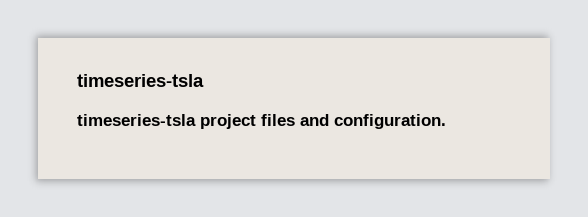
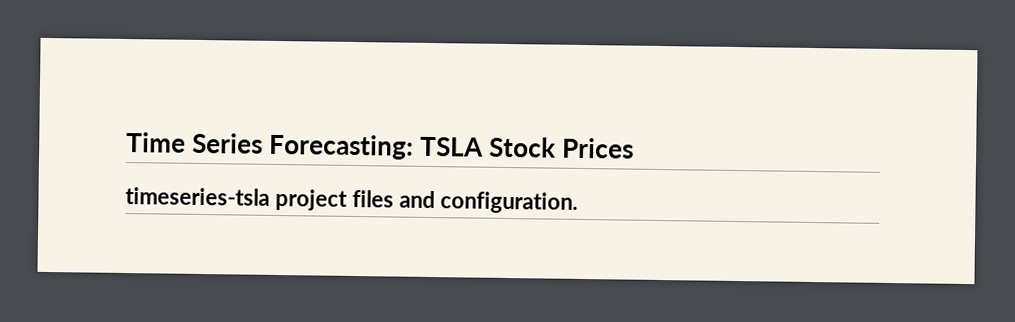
[77,74,204,87] timeseries-tsla -> [126,132,635,160] Time Series Forecasting: TSLA Stock Prices

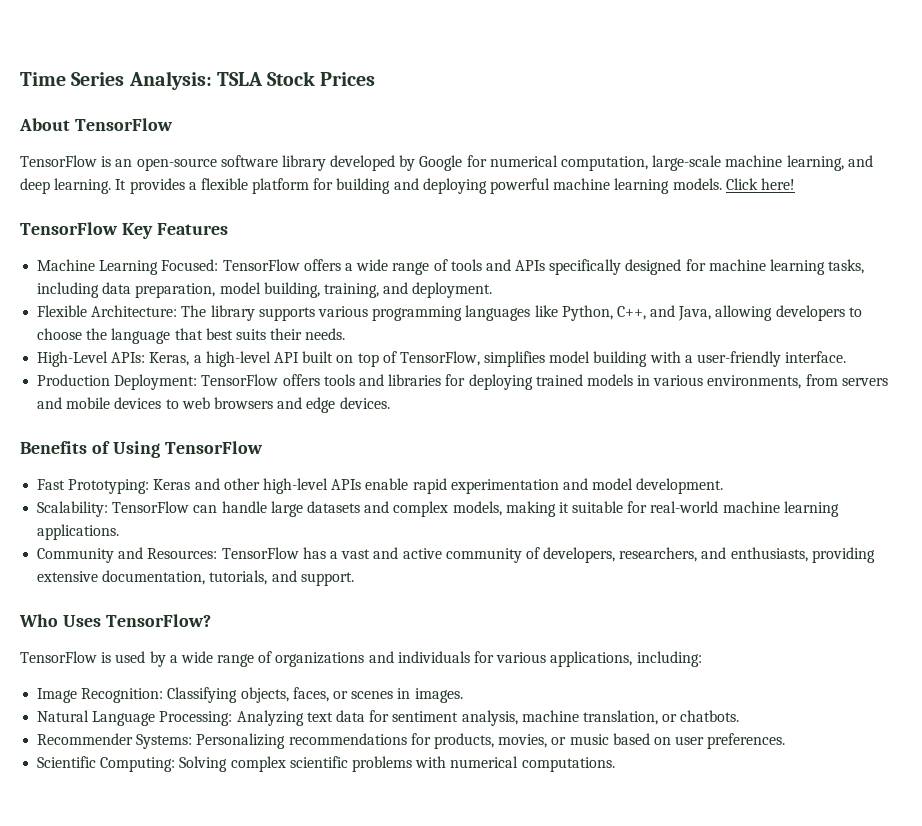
[269,133,415,160] Forecasting: -> [128,71,212,90] Analysis:
[125,187,578,214] timeseries-tsla project files and configuration. -> [19,118,173,131] [20,155,873,171] [20,178,795,194] [20,222,228,239] [37,259,865,275] [37,282,493,298] [37,305,862,321] [37,328,346,344] [37,351,847,367] [37,374,888,390] [37,397,390,413] [20,441,263,458] [37,478,724,494] [37,501,839,517] [37,524,120,540] [37,547,875,563] [37,570,354,586] [19,614,211,627] [20,651,702,667] [37,687,463,703] [37,710,740,726] [37,733,786,749] [37,756,615,772] About TensorFlow // TensorFlow is an open-source software library developed by Google for numerical computation, large-scale machine learning, and deep learning. It provides a flexible platform for building and deploying powerful machine learning models. Click here! // TensorFlow Key Features // Machine Learning Focused: TensorFlow offers a wide range of tools and APIs specifically designed for machine learning tasks, including data preparation, model building, training, and deployment. // Flexible Architecture: The library supports various programming languages like Python, C++, and Java, allowing developers to choose the language that best suits their needs. // High-Level APIs: Keras, a high-level API built on top of TensorFlow, simplifies model building with a user-friendly interface. // Production Deployment: TensorFlow offers tools and libraries for deploying trained models in various environments, from servers and mobile devices to web browsers and edge devices. // Benefits of Using TensorFlow // Fast Prototyping: Keras and other high-level APIs enable rapid experimentation and model development. // Scalability: TensorFlow can handle large datasets and complex models, making it suitable for real-world machine learning applications. // Community and Resources: TensorFlow has a vast and active community of developers, researchers, and enthusiasts, providing extensive documentation, tutorials, and support. // Who Uses TensorFlow? // TensorFlow is used by a wide range of organizations and individuals for various applications, including: // Image Recognition: Classifying objects, faces, or scenes in images. // Natural Language Processing: Analyzing text data for sentiment analysis, machine translation, or chatbots. // Recommender Systems: Personalizing recommendations for products, movies, or music based on user preferences. // Scientific Computing: Solving complex scientific problems with numerical computations.

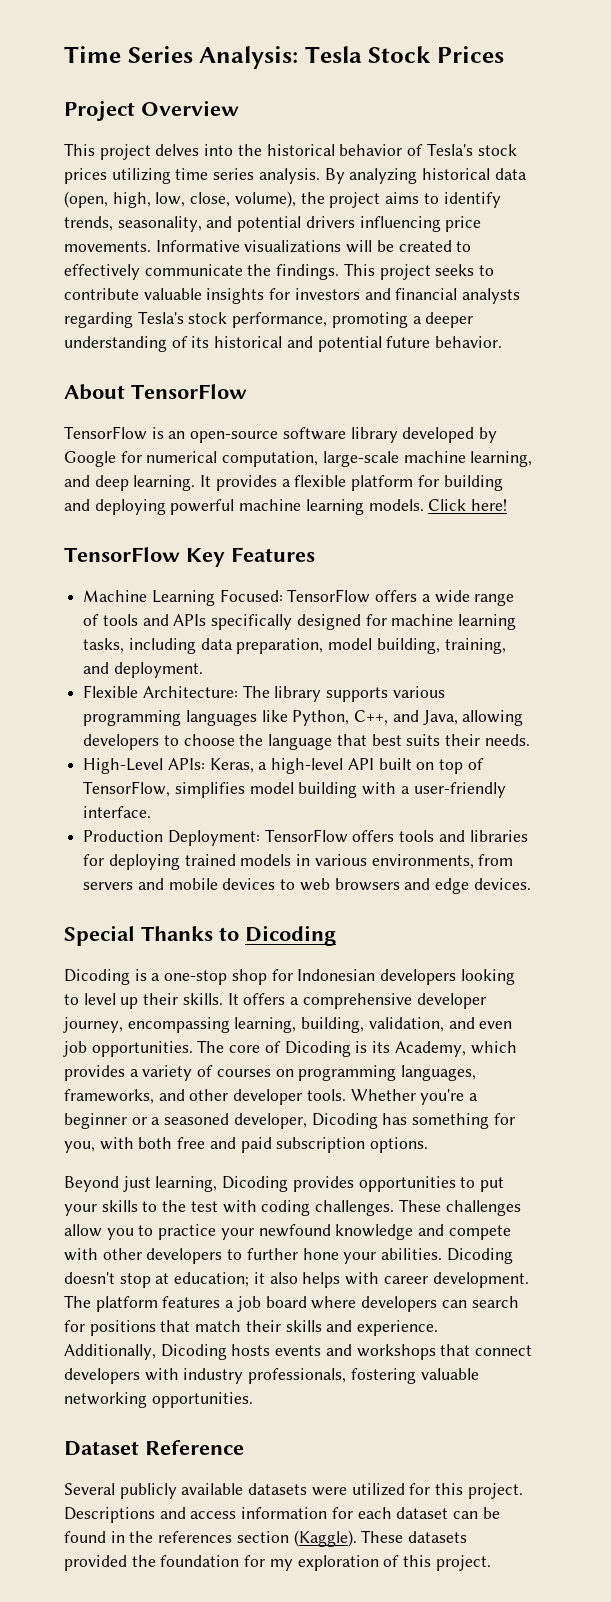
[216,72,263,86] TSLA -> [304,46,362,63] Tesla
(376, 79) none -> [64,100,239,121] [64,143,517,160] [64,168,527,184] [64,191,501,208] [64,216,482,232] [64,240,472,253] [64,263,495,280] [64,288,521,304] [64,311,474,328] [64,336,503,352] // Project Overview // This project delves into the historical behavior of Tesla's stock prices utilizing time series analysis. By analyzing historical data (open, high, low, close, volume), the project aims to identify trends, seasonality, and potential drivers influencing price movements. Informative visualizations will be created to effectively communicate the findings. This project seeks to contribute valuable insights for investors and financial analysts regarding Tesla's stock performance, promoting a deeper understanding of its historical and potential future behavior.
[20,441,263,458] [37,478,724,494] [37,501,839,517] [37,524,120,540] [37,547,875,563] [37,570,354,586] [19,614,211,627] [20,651,702,667] [37,687,463,703] [37,710,740,726] [37,733,786,749] [37,756,615,772] Benefits of Using TensorFlow // Fast Prototyping: Keras and other high-level APIs enable rapid experimentation and model development. // Scalability: TensorFlow can handle large datasets and complex models, making it suitable for real-world machine learning applications. // Community and Resources: TensorFlow has a vast and active community of developers, researchers, and enthusiasts, providing extensive documentation, tutorials, and support. // Who Uses TensorFlow? // TensorFlow is used by a wide range of organizations and individuals for various applications, including: // Image Recognition: Classifying objects, faces, or scenes in images. // Natural Language Processing: Analyzing text data for sentiment analysis, machine translation, or chatbots. // Recommender Systems: Personalizing recommendations for products, movies, or music based on user preferences. // Scientific Computing: Solving complex scientific problems with numerical computations. -> [64,925,336,946] [64,969,515,985] [64,993,486,1009] [63,1017,513,1033] [63,1040,517,1057] [64,1065,477,1081] [64,1089,479,1105] [64,1113,515,1129] [64,1137,429,1153] [64,1176,505,1192] [64,1199,521,1216] [64,1224,511,1240] [64,1248,513,1264] [64,1272,529,1288] [64,1295,519,1312] [64,1320,439,1336] [64,1344,533,1360] [64,1368,479,1384] [64,1392,253,1408] [64,1440,244,1456] [64,1483,523,1499] [64,1507,500,1523] [64,1530,468,1547] [64,1555,491,1571] Special Thanks to Dicoding // Dicoding is a one-stop shop for Indonesian developers looking to level up their skills. It offers a comprehensive developer journey, encompassing learning, building, validation, and even job opportunities. The core of Dicoding is its Academy, which provides a variety of courses on programming languages, frameworks, and other developer tools. Whether you're a beginner or a seasoned developer, Dicoding has something for you, with both free and paid subscription options. // Beyond just learning, Dicoding provides opportunities to put your skills to the test with coding challenges. These challenges allow you to practice your newfound knowledge and compete with other developers to further hone your abilities. Dicoding doesn't stop at education; it also helps with career development. The platform features a job board where developers can search for positions that match their skills and experience. Additionally, Dicoding hosts events and workshops that connect developers with industry professionals, fostering valuable networking opportunities. // Dataset Reference // Several publicly available datasets were utilized for this project. Descriptions and access information for each dataset can be found in the references section (Kaggle). These datasets provided the foundation for my exploration of this project.

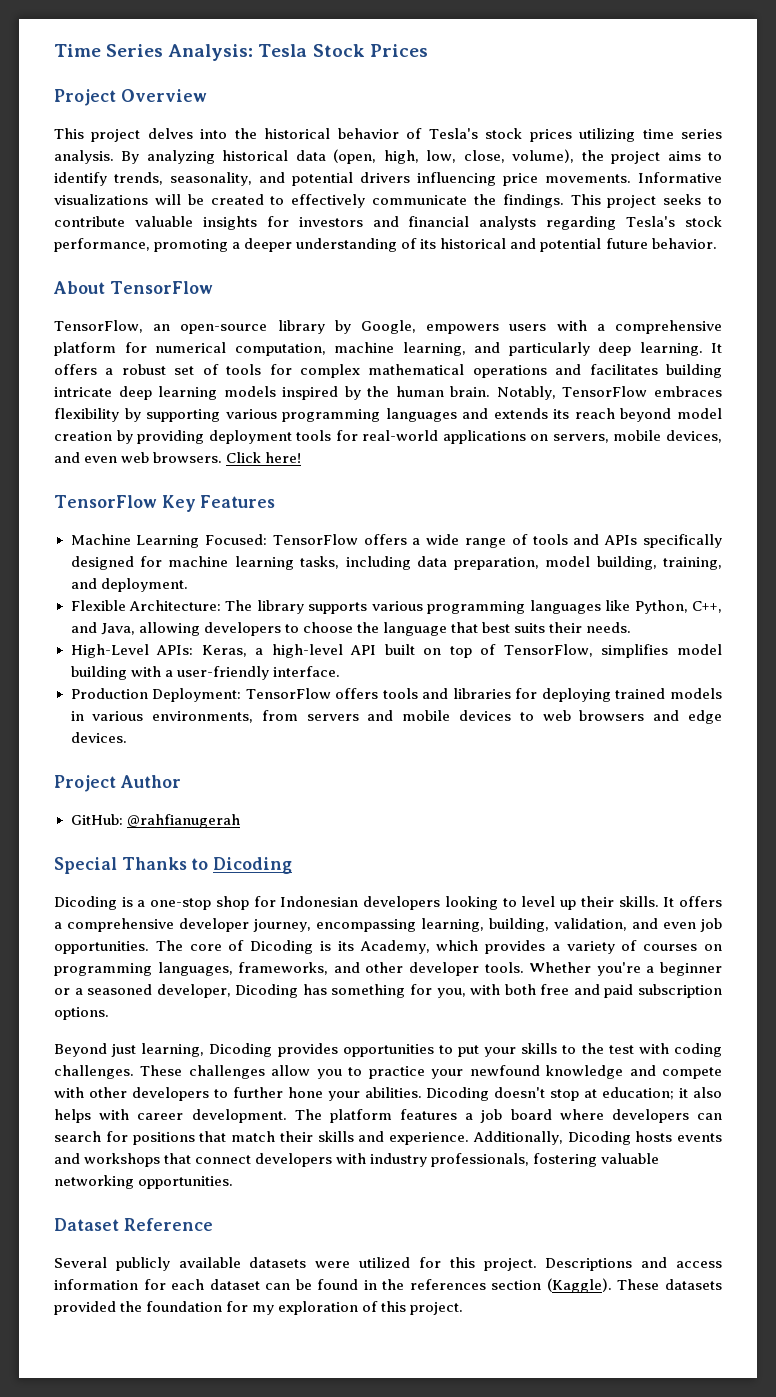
[64,426,498,443] [64,451,116,467] TensorFlow is an open-source software library developed by Google -> [54,320,723,334] [54,342,116,356] TensorFlow, an open-source library by Google, empowers users with a comprehensive platform
[322,451,399,467] large-scale -> (326, 349) none
(90, 481) none -> [508,342,590,356] particularly
[215,475,503,491] [64,499,424,515] provides a flexible platform for building and deploying powerful machine learning models. -> [54,364,722,378] [54,386,722,400] [54,408,722,422] [54,430,722,444] [54,452,223,463] offers a robust set of tools for complex mathematical operations and facilitates building intricate deep learning models inspired by the human brain. Notably, TensorFlow embraces flexibility by supporting various programming languages and extends its reach beyond model creation by providing deployment tools for real-world applications on servers, mobile devices, and even web browsers.
(531, 884) none -> [54,775,181,792] [70,814,240,828] // Project Author // GitHub: @rahfianugerah

